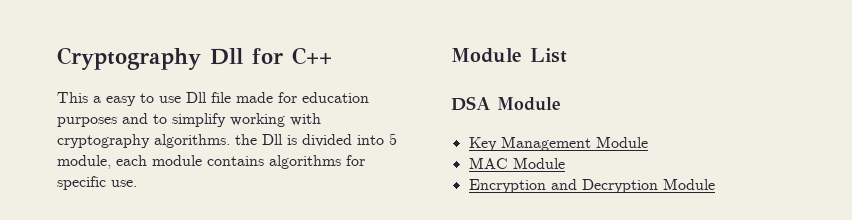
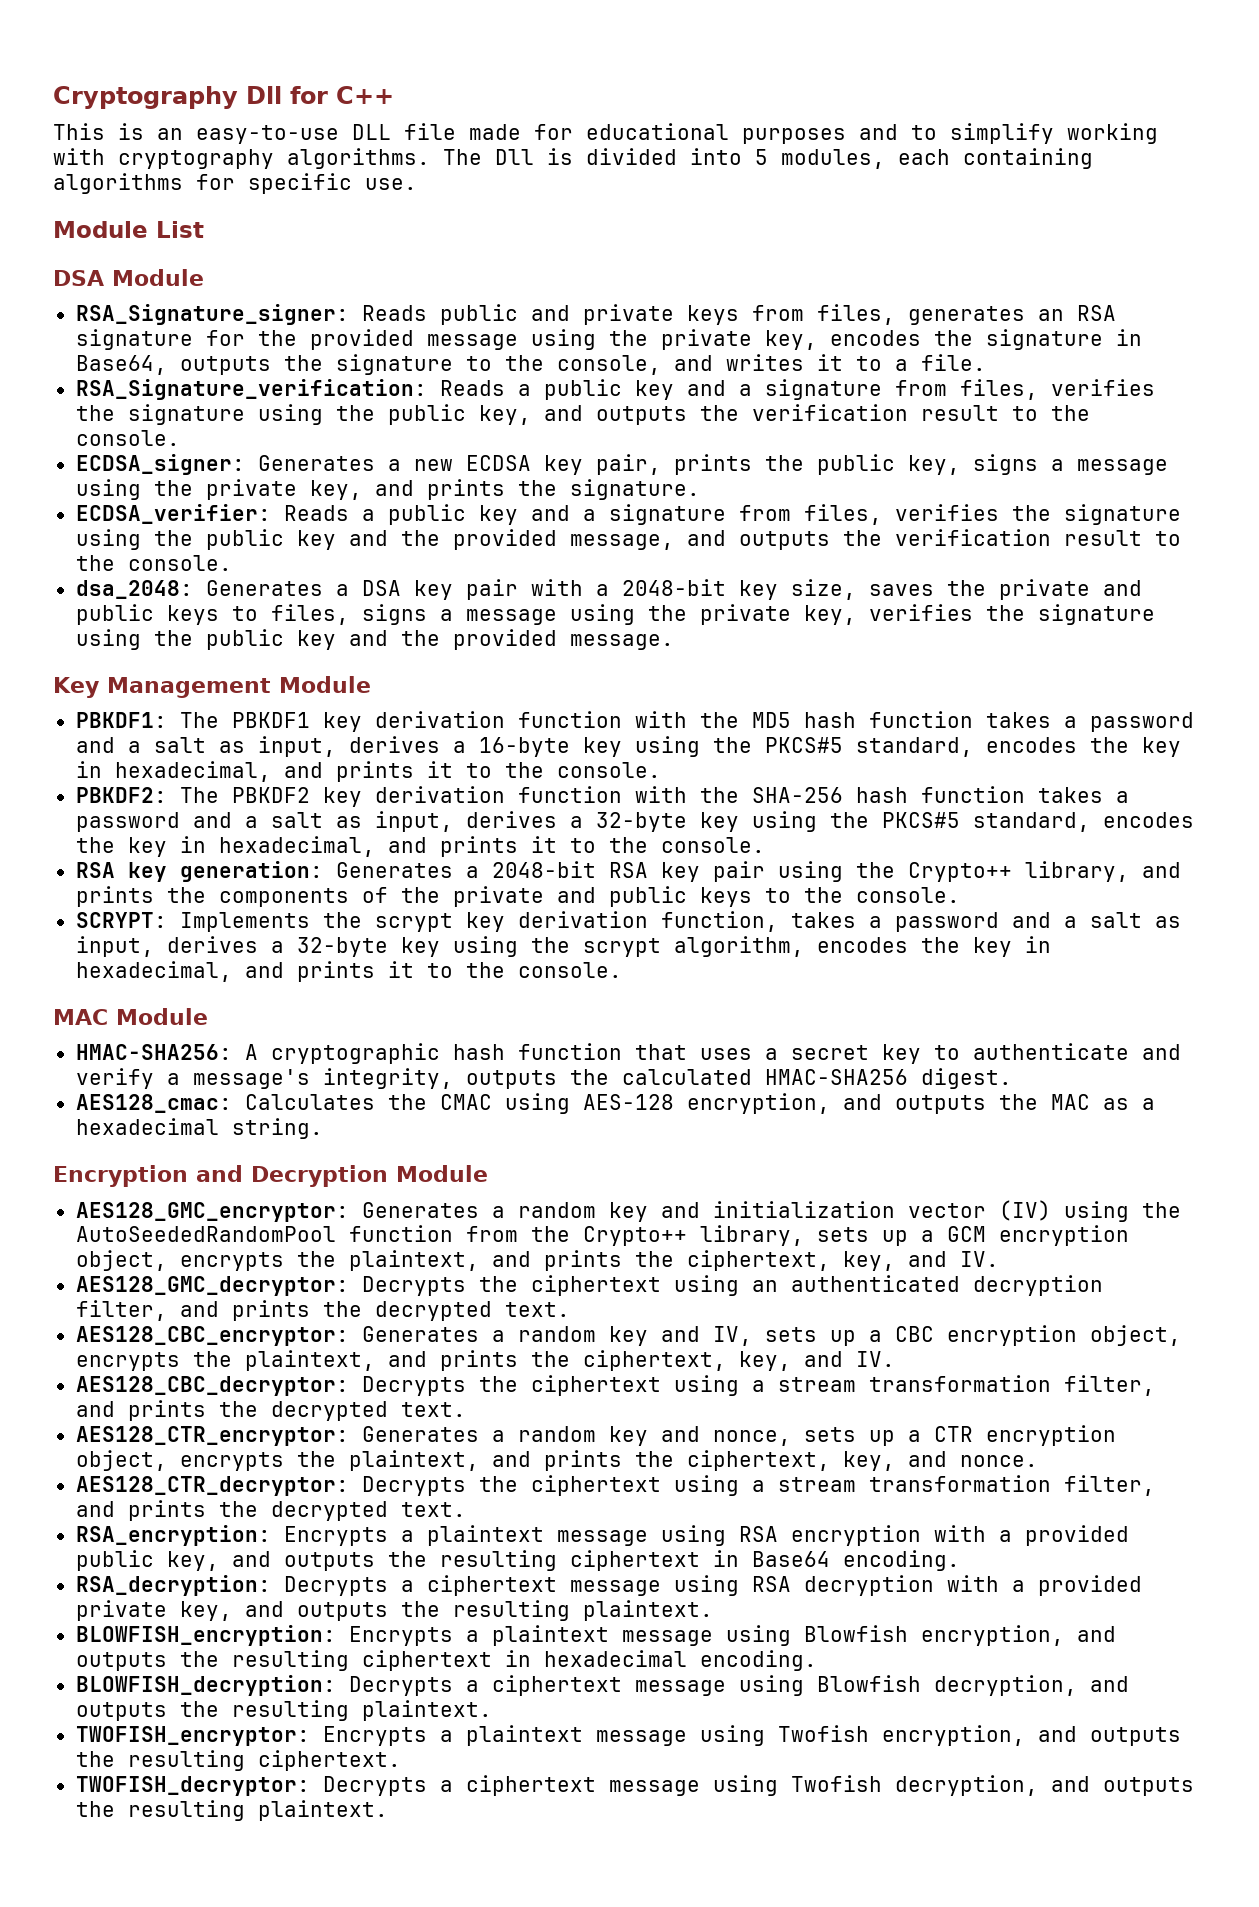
[93,92,207,106] a easy to use Dll -> [118,123,391,144] is an easy-to-use DLL
[302,92,369,103] education -> [586,123,729,140] educational
[235,134,257,145] the -> [443,149,482,165] The
[57,155,264,169] module, each module contains -> [781,148,1093,169] modules, each containing
[468,136,648,151] [468,157,565,169] [468,178,715,193] Key Management Module // MAC Module // Encryption and Decryption Module -> [75,304,1116,325] [75,329,1142,350] [75,354,986,375] [75,379,1155,400] [75,404,1090,425] [75,430,180,446] [75,454,1168,475] [75,479,700,500] [75,504,1181,525] [75,529,1181,550] [75,555,232,571] [75,579,1142,600] [75,604,1155,625] [75,629,674,650] [53,676,371,698] [75,711,1194,732] [75,736,1181,757] [75,761,661,782] [75,786,1129,807] [75,811,1194,832] [75,836,765,857] [75,861,1181,882] [75,886,960,907] [75,911,1181,932] [75,936,1051,957] [75,961,622,982] [53,1008,208,1025] [75,1043,1181,1064] [75,1068,1012,1089] [75,1093,1155,1114] [75,1118,323,1139] [53,1165,488,1187] [75,1200,1181,1222] [75,1225,1129,1246] [75,1250,999,1271] [75,1275,1103,1296] [75,1300,570,1321] [75,1325,1181,1346] [75,1350,895,1371] [75,1375,1155,1396] [75,1400,466,1421] [75,1425,1116,1446] [75,1450,1038,1471] [75,1475,1155,1496] [75,1500,466,1521] [75,1525,1129,1546] [75,1550,960,1571] [75,1575,1142,1596] [75,1600,713,1621] [75,1625,1116,1646] [75,1650,817,1671] [75,1675,1129,1696] [75,1700,492,1721] [75,1725,1181,1746] [75,1750,401,1771] [75,1775,1194,1796] [75,1800,388,1821] RSA_Signature_signer: Reads public and private keys from files, generates an RSA signature for the provided message using the private key, encodes the signature in Base64, outputs the signature to the console, and writes it to a file. // RSA_Signature_verification: Reads a public key and a signature from files, verifies the signature using the public key, and outputs the verification result to the console. // ECDSA_signer: Generates a new ECDSA key pair, prints the public key, signs a message using the private key, and prints the signature. // ECDSA_verifier: Reads a public key and a signature from files, verifies the signature using the public key and the provided message, and outputs the verification result to the console. // dsa_2048: Generates a DSA key pair with a 2048-bit key size, saves the private and public keys to files, signs a message using the private key, verifies the signature using the public key and the provided message. // Key Management Module // PBKDF1: The PBKDF1 key derivation function with the MD5 hash function takes a password and a salt as input, derives a 16-byte key using the PKCS#5 standard, encodes the key in hexadecimal, and prints it to the console. // PBKDF2: The PBKDF2 key derivation function with the SHA-256 hash function takes a password and a salt as input, derives a 32-byte key using the PKCS#5 standard, encodes the key in hexadecimal, and prints it to the console. // RSA key generation: Generates a 2048-bit RSA key pair using the Crypto++ library, and prints the components of the private and public keys to the console. // SCRYPT: Implements the scrypt key derivation function, takes a password and a salt as input, derives a 32-byte key using the scrypt algorithm, encodes the key in hexadecimal, and prints it to the console. // MAC Module // HMAC-SHA256: A cryptographic hash function that uses a secret key to authenticate and verify a message's integrity, outputs the calculated HMAC-SHA256 digest. // AES128_cmac: Calculates the CMAC using AES-128 encryption, and outputs the MAC as a hexadecimal string. // Encryption and Decryption Module // AES128_GMC_encryptor: Generates a random key and initialization vector (IV) using the AutoSeededRandomPool function from the Crypto++ library, sets up a GCM encryption object, encrypts the plaintext, and prints the ciphertext, key, and IV. // AES128_GMC_decryptor: Decrypts the ciphertext using an authenticated decryption filter, and prints the decrypted text. // AES128_CBC_encryptor: Generates a random key and IV, sets up a CBC encryption object, encrypts the plaintext, and prints the ciphertext, key, and IV. // AES128_CBC_decryptor: Decrypts the ciphertext using a stream transformation filter, and prints the decrypted text. // AES128_CTR_encryptor: Generates a random key and nonce, sets up a CTR encryption object, encrypts the plaintext, and prints the ciphertext, key, and nonce. // AES128_CTR_decryptor: Decrypts the ciphertext using a stream transformation filter, and prints the decrypted text. // RSA_encryption: Encrypts a plaintext message using RSA encryption with a provided public key, and outputs the resulting ciphertext in Base64 encoding. // RSA_decryption: Decrypts a ciphertext message using RSA decryption with a provided private key, and outputs the resulting plaintext. // BLOWFISH_encryption: Encrypts a plaintext message using Blowfish encryption, and outputs the resulting ciphertext in hexadecimal encoding. // BLOWFISH_decryption: Decrypts a ciphertext message using Blowfish decryption, and outputs the resulting plaintext. // TWOFISH_encryptor: Encrypts a plaintext message using Twofish encryption, and outputs the resulting ciphertext. // TWOFISH_decryptor: Decrypts a ciphertext message using Twofish decryption, and outputs the resulting plaintext.

